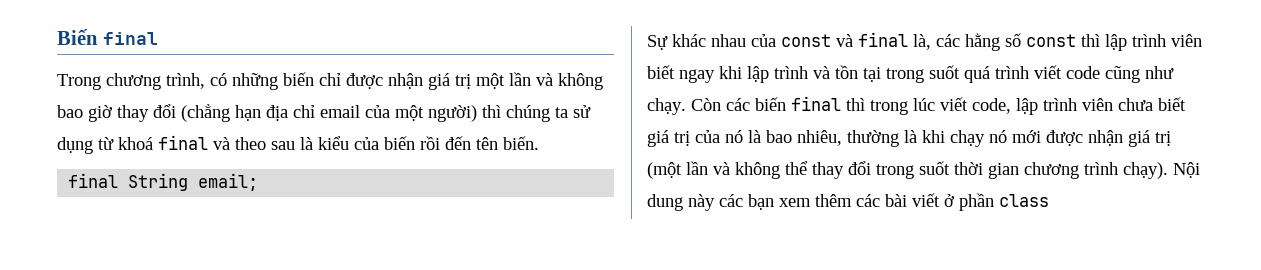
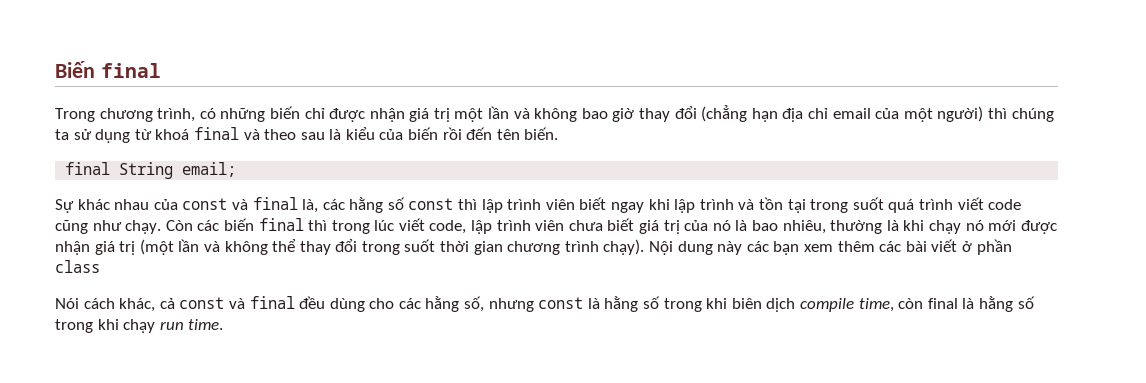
(1049, 200) none -> [55,296,1035,312] [55,319,224,333] // Nói cách khác, cả const và final đều dùng cho các hằng số, nhưng const là hằng số trong khi biên dịch compile time, còn final là hằng số trong khi chạy run time.

